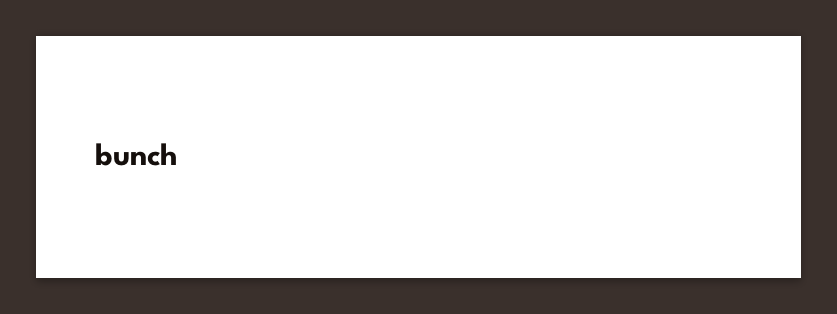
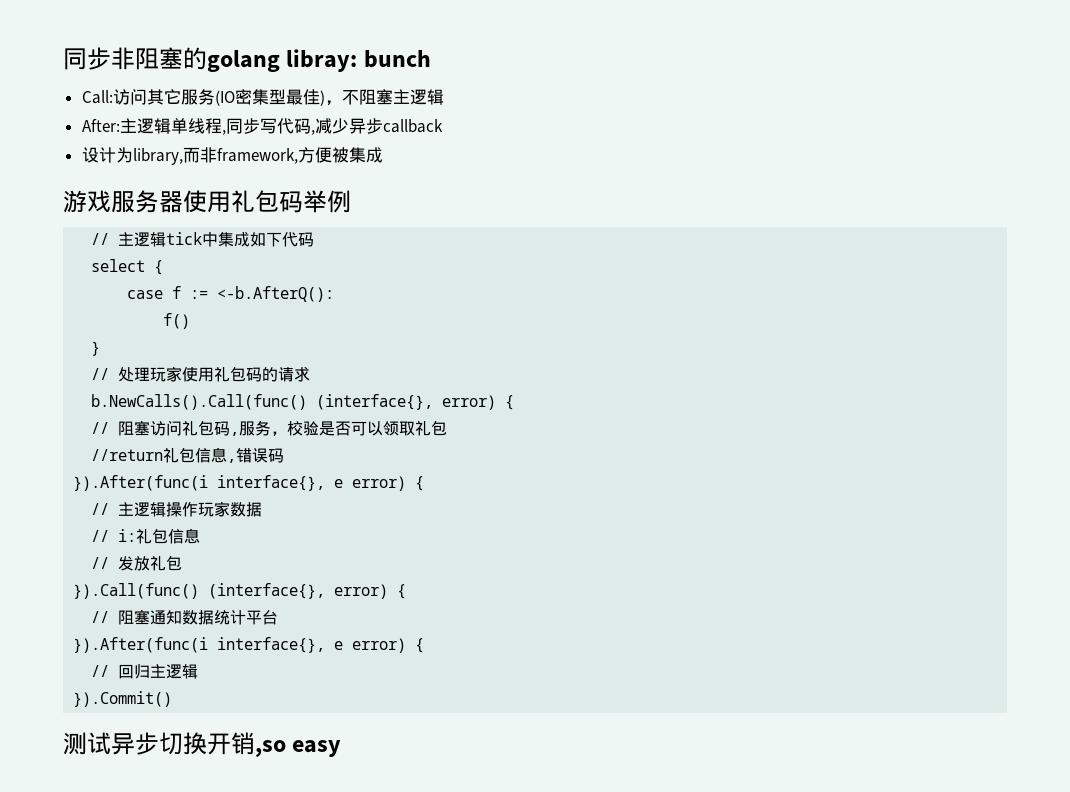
[95,143,177,166] bunch -> [63,47,431,72] [81,89,444,106] [81,118,443,135] [81,147,383,165] [63,190,351,213] [91,232,315,247] [91,259,164,275] [127,286,335,302] [163,313,191,329] [91,341,101,356] [91,366,311,382] [91,394,515,410] [91,420,448,436] [91,447,285,463] [73,475,425,491] [91,501,263,517] [91,528,201,544] [91,555,183,571] [73,583,407,599] [91,609,279,625] [73,637,425,653] [91,664,199,679] [73,691,173,707] [63,732,342,757] 同步非阻塞的golang libray: bunch // Call:访问其它服务(IO密集型最佳)，不阻塞主逻辑 // After:主逻辑单线程,同步写代码,减少异步callback // 设计为library,而非framework,方便被集成 // 游戏服务器使用礼包码举例 // // 主逻辑tick中集成如下代码 // select { // case f := <-b.AfterQ(): // f() // } // // 处理玩家使用礼包码的请求 // b.NewCalls().Call(func() (interface{}, error) { // // 阻塞访问礼包码,服务，校验是否可以领取礼包 // //return礼包信息,错误码 // }).After(func(i interface{}, e error) { // // 主逻辑操作玩家数据 // // i:礼包信息 // // 发放礼包 // }).Call(func() (interface{}, error) { // // 阻塞通知数据统计平台 // }).After(func(i interface{}, e error) { // // 回归主逻辑 // }).Commit() // 测试异步切换开销,so easy

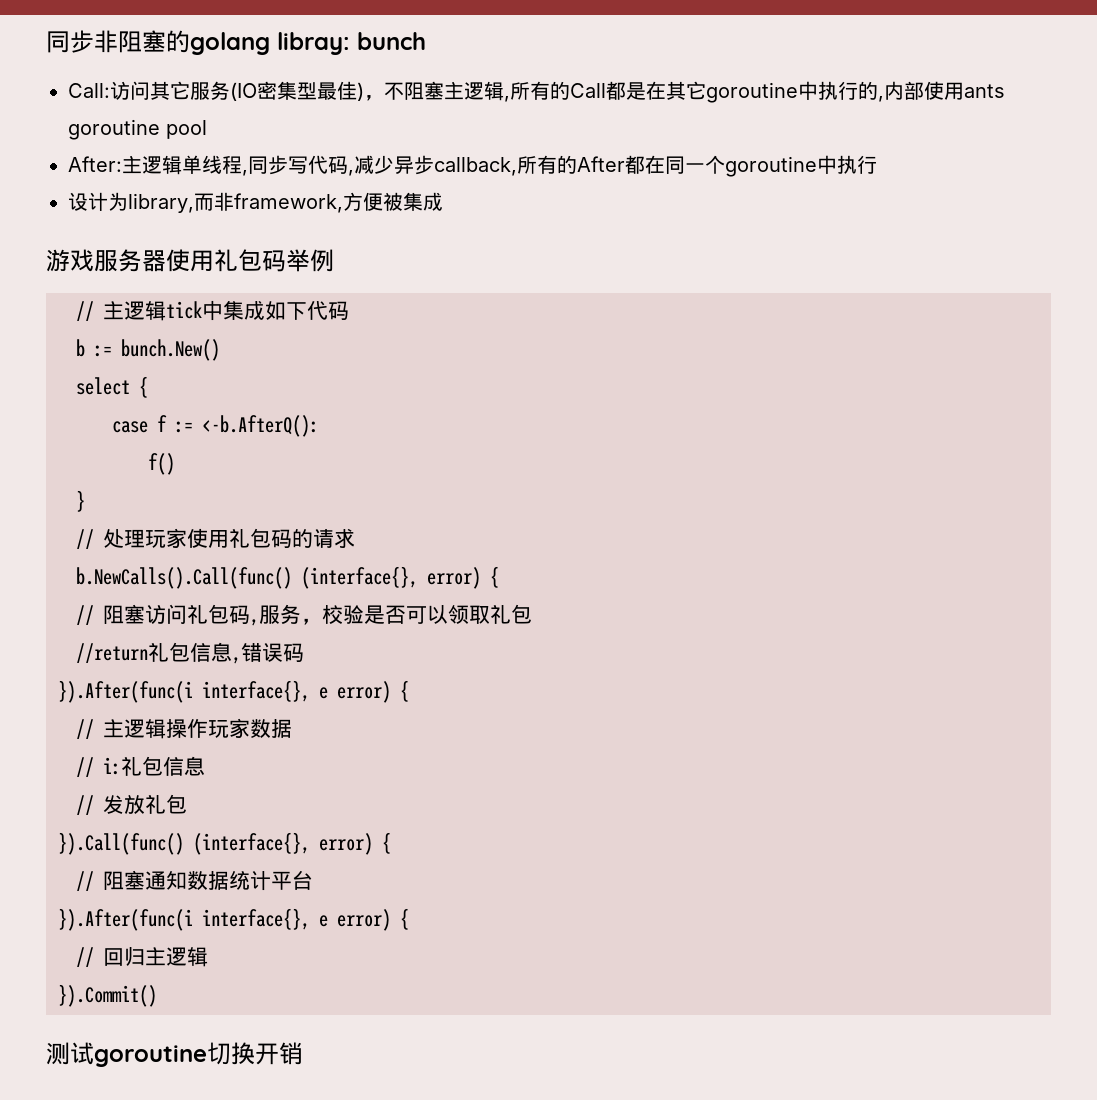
(444, 97) none -> [504,81,1005,103] [68,119,207,140] ,所有的Call都是在其它goroutine中执行的,内部使用ants goroutine pool
[382,119,443,133] callback -> [434,155,877,177] callback,所有的After都在同一个goroutine中执行
(315, 239) none -> [76,339,220,361] // b := bunch.New()
[111,732,159,755] 异步 -> [94,1045,207,1067] goroutine
[255,740,342,757] ,so easy -> (303, 1053) none

